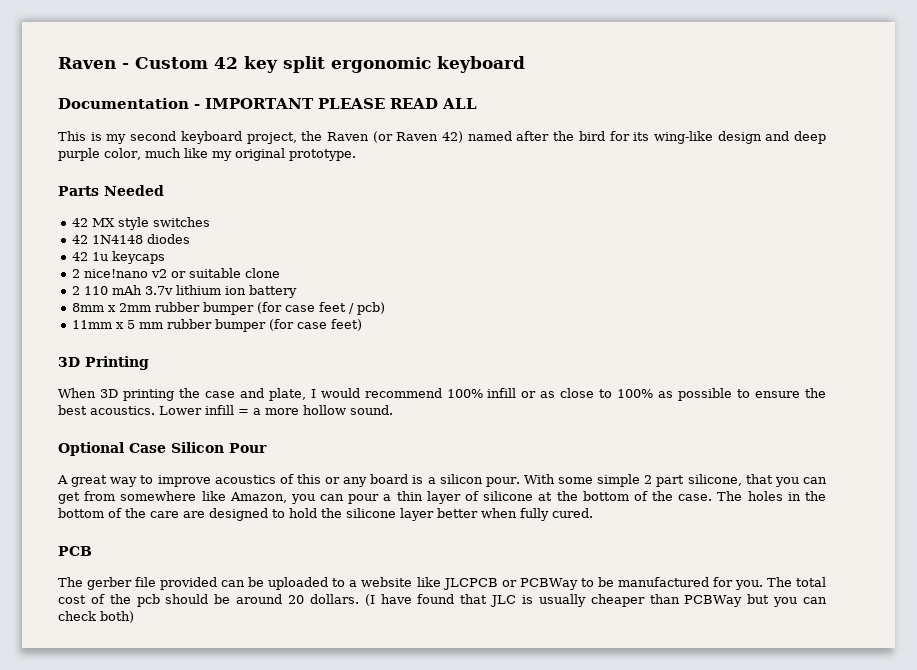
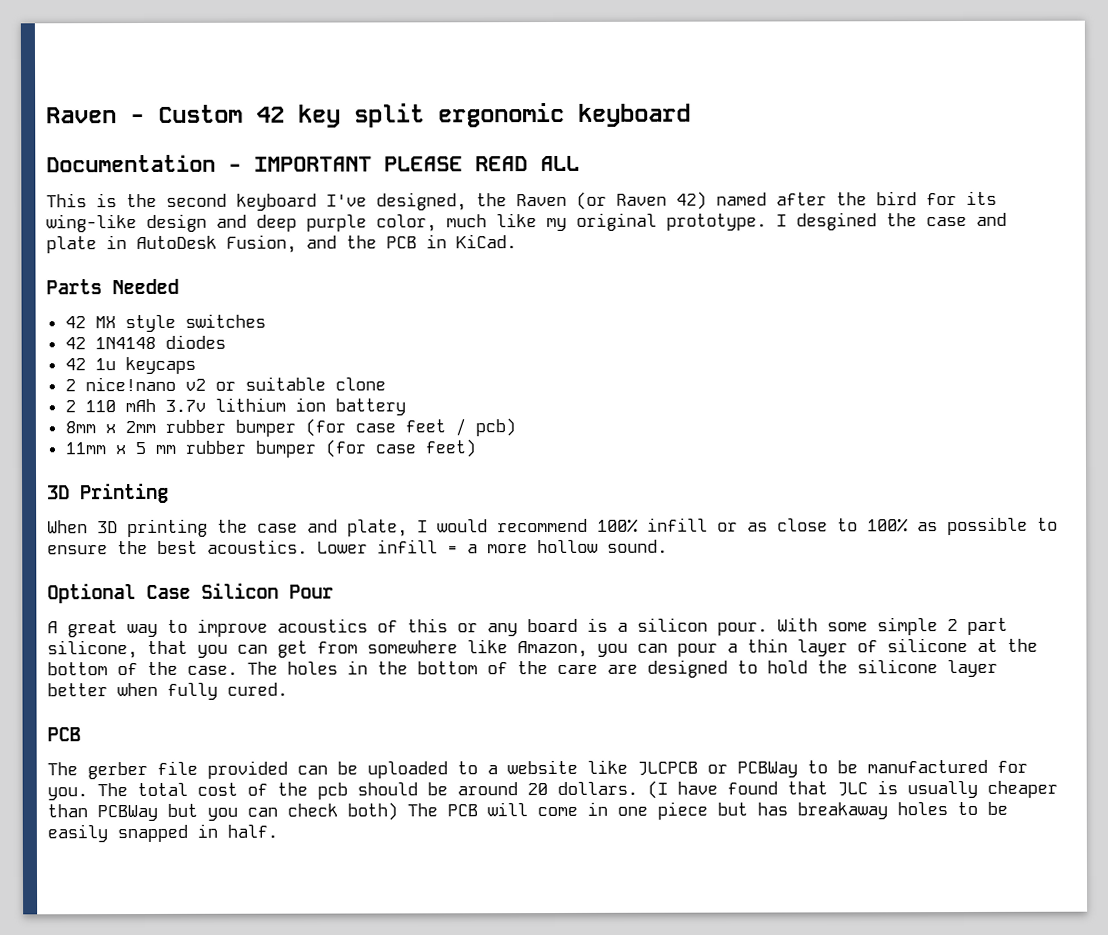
[106,134,127,144] my -> [126,193,157,208] the
[246,132,297,144] project, -> [326,192,467,211] I've designed,
(356, 155) none -> [776,212,1007,231] [46,234,517,254] I desgined the case and plate in AutoDesk Fusion, and the PCB in KiCad.
(134, 617) none -> [407,801,1008,820] [47,823,278,843] The PCB will come in one piece but has breakaway holes to be easily snapped in half.

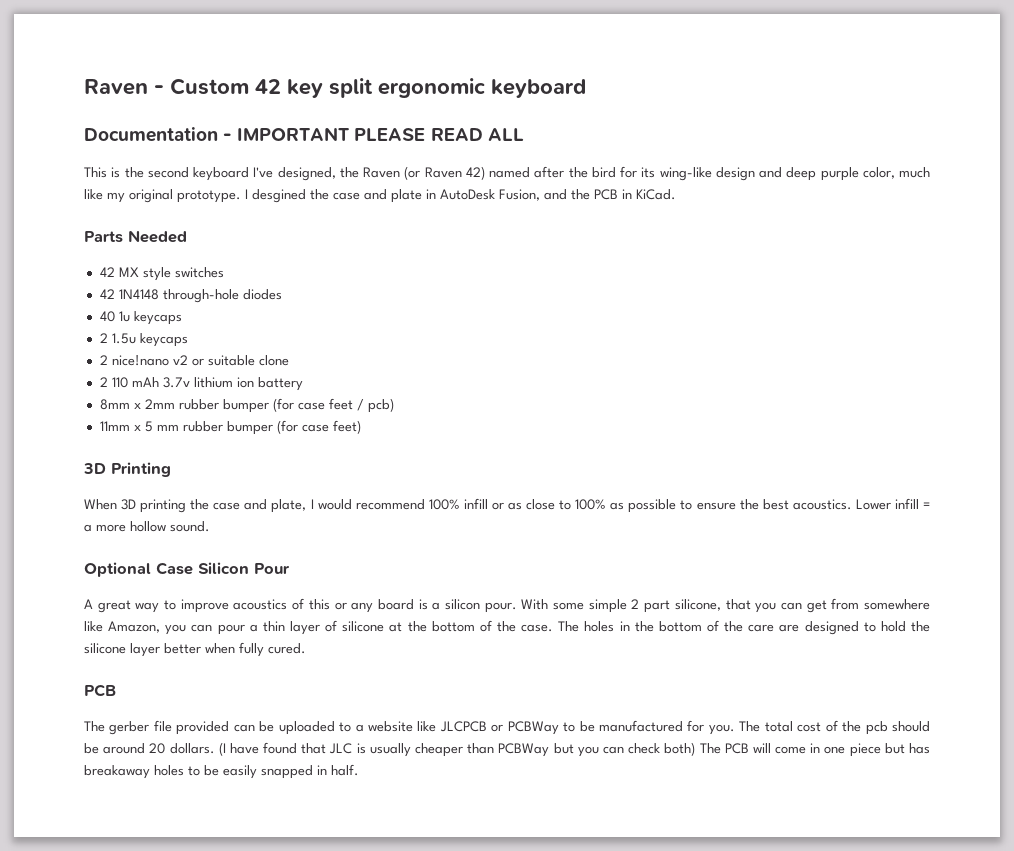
(156, 343) none -> [162,289,239,303] through-hole
[64,358,86,371] 42 -> [99,311,115,322] 40
(196, 365) none -> [99,333,188,347] // 2 1.5u keycaps

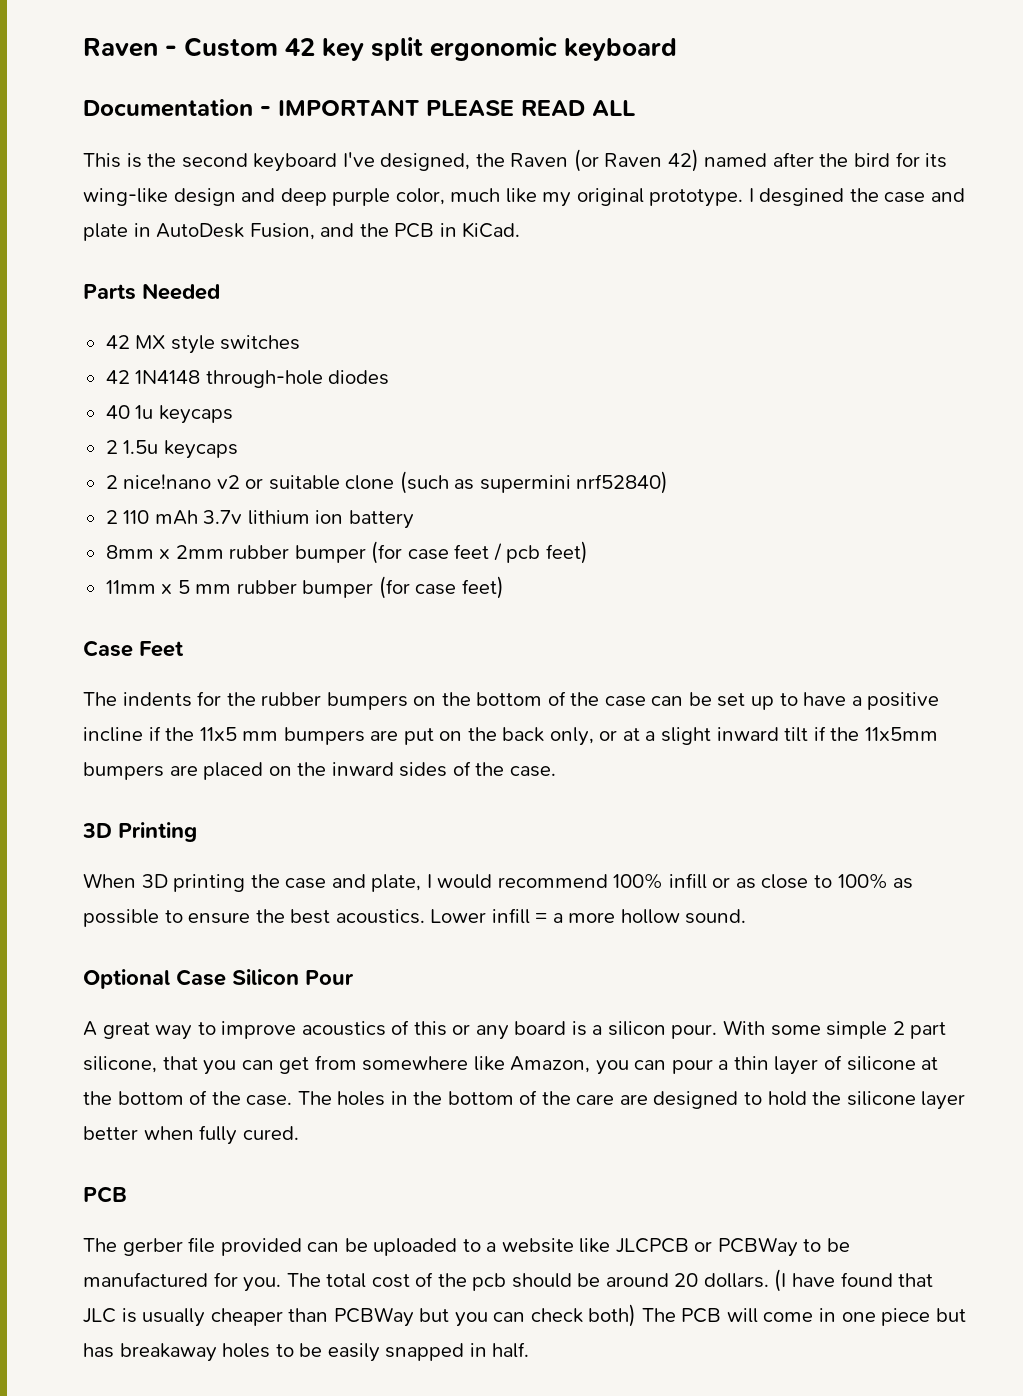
(289, 360) none -> [399,471,669,494] (such as supermini nrf52840)
[367,398,394,413] pcb) -> [506,541,588,564] pcb feet)
(361, 427) none -> [83,640,184,657] [83,691,940,710] [83,726,938,746] [83,761,556,780] // Case Feet // The indents for the rubber bumpers on the bottom of the case can be set up to have a positive incline if the 11x5 mm bumpers are put on the back only, or at a slight inward tilt if the 11x5mm bumpers are placed on the inward sides of the case.

